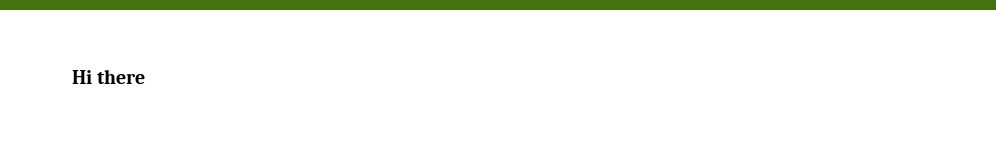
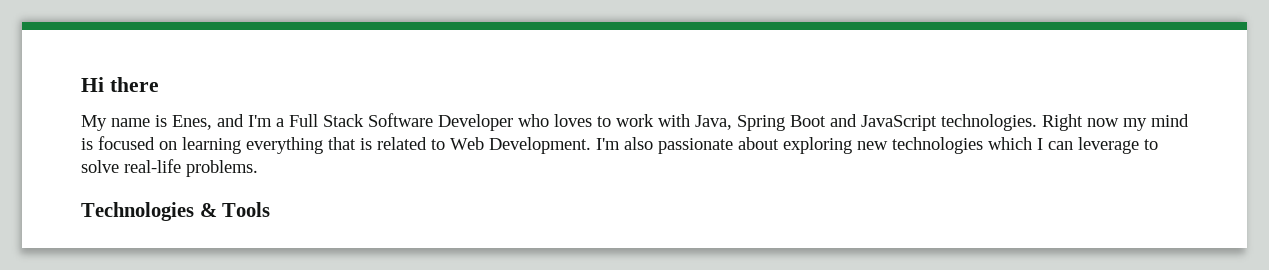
(146, 76) none -> [81,113,1189,131] [81,136,1158,154] [81,159,258,177] [81,202,271,221] // My name is Enes, and I'm a Full Stack Software Developer who loves to work with Java, Spring Boot and JavaScript technologies. Right now my mind is focused on learning everything that is related to Web Development. I'm also passionate about exploring new technologies which I can leverage to solve real-life problems. // Technologies & Tools

